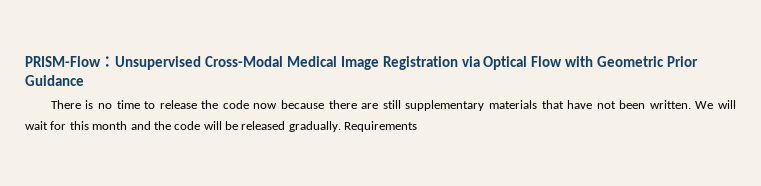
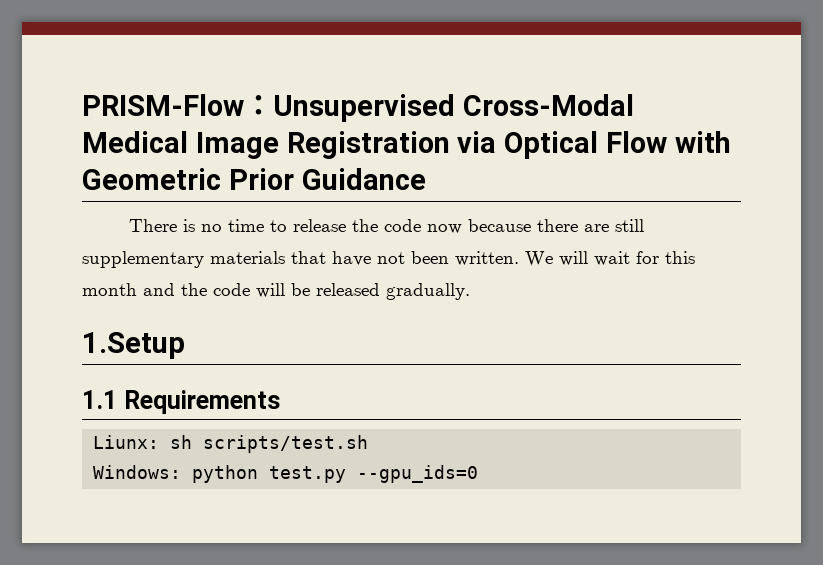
(341, 126) none -> [82,332,185,359] [82,390,117,409] // 1.Setup // 1.1
(418, 126) none -> [93,435,369,453] [93,465,479,483] // Liunx: sh scripts/test.sh // Windows: python test.py --gpu_ids=0

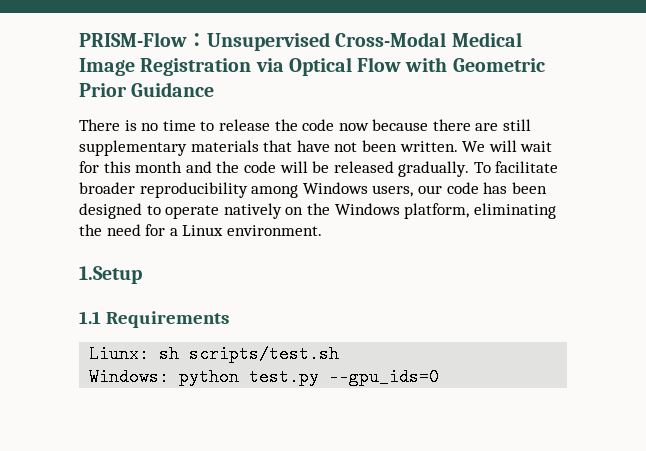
(470, 291) none -> [473,161,559,173] [79,182,547,198] [79,203,556,219] [79,224,322,236] To facilitate broader reproducibility among Windows users, our code has been designed to operate natively on the Windows platform, eliminating the need for a Linux environment.

